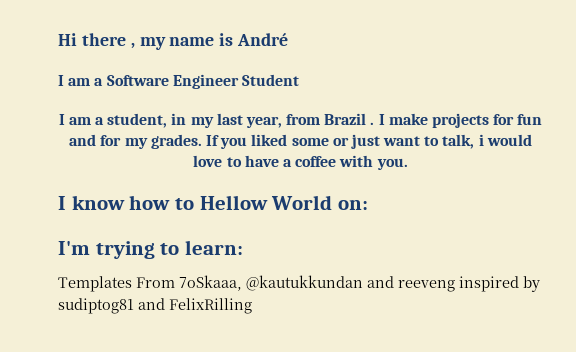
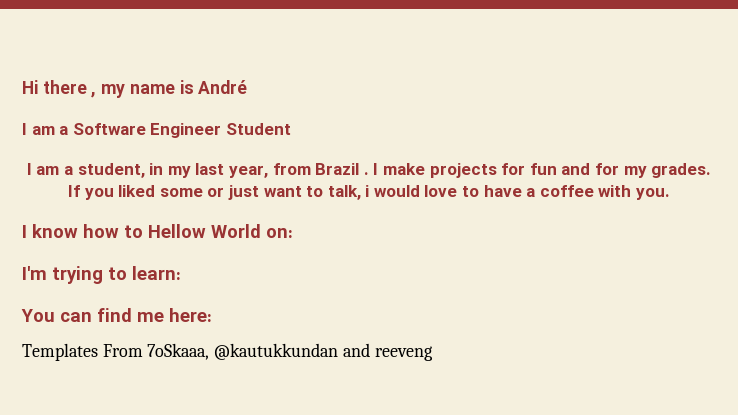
(244, 247) none -> [21,308,212,322] // You can find me here:
[459,276,540,292] [58,298,252,314] inspired by sudiptog81 and FelixRilling -> (433, 353) none

